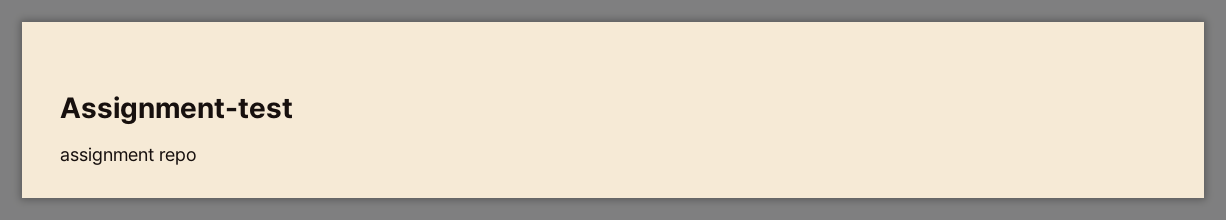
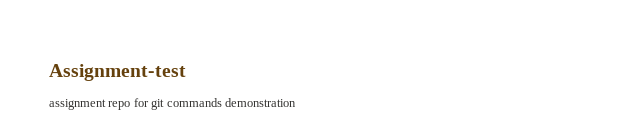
(197, 158) none -> [133,98,296,110] for git commands demonstration

